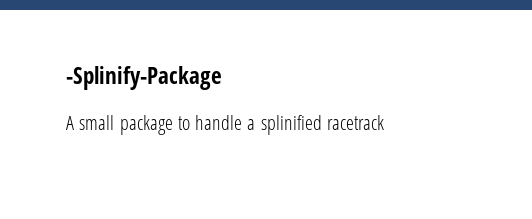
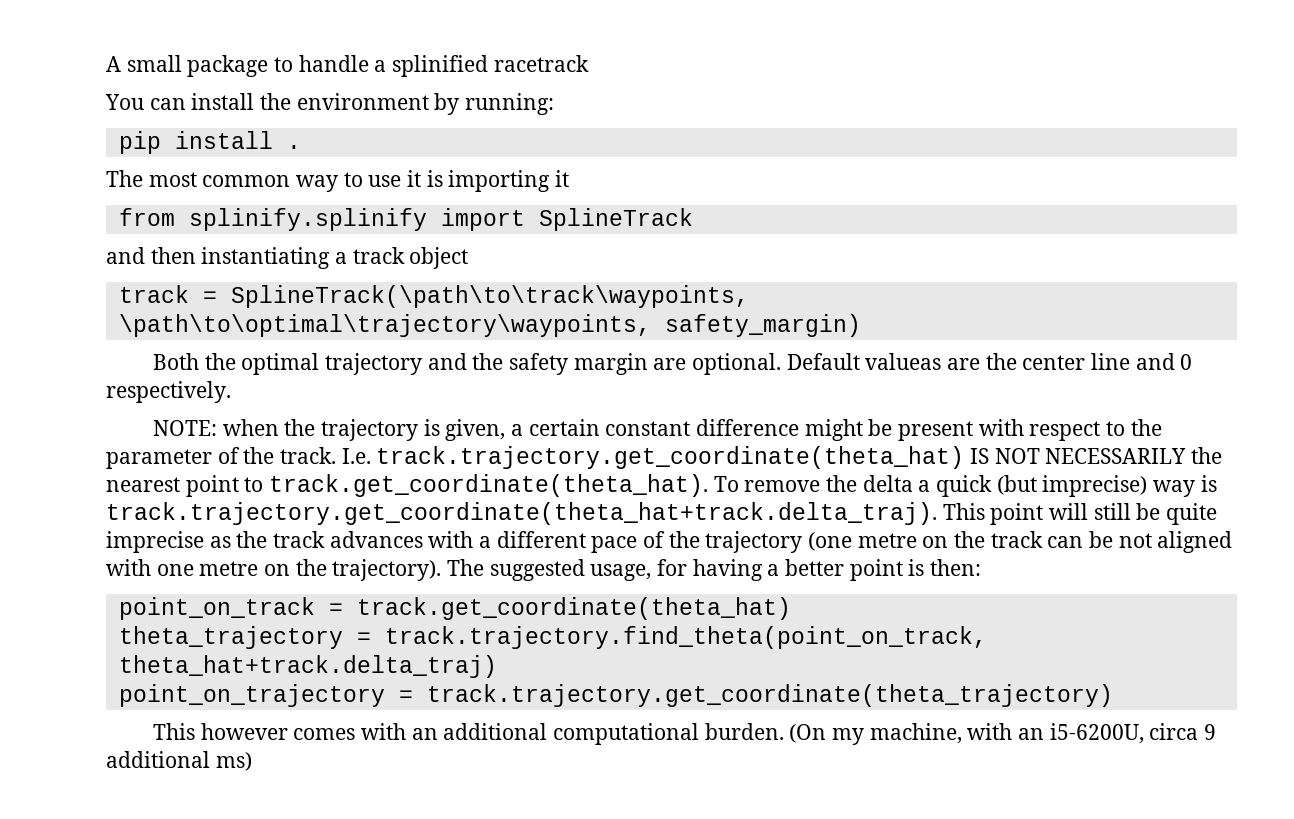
[66,66,222,90] -Splinify-Package // -> (106, 64) none
(384, 122) none -> [105,93,555,115] [118,131,301,154] [106,170,570,192] [118,208,693,231] [106,247,469,269] [118,285,749,308] [118,314,861,337] [152,353,1193,375] [106,381,231,403] [152,419,1162,441] [106,446,1223,469] [106,474,1217,497] [106,502,1218,525] [106,531,1233,553] [106,559,982,581] [118,597,791,620] [118,626,987,649] [118,655,497,678] [118,684,1113,707] [152,723,1216,745] [106,751,252,771] // You can install the environment by running: // pip install . // The most common way to use it is importing it // from splinify.splinify import SplineTrack // and then instantiating a track object // track = SplineTrack(\path\to\track\waypoints, \path\to\optimal\trajectory\waypoints, safety_margin) // Both the optimal trajectory and the safety margin are optional. Default valueas are the center line and 0 respectively. // NOTE: when the trajectory is given, a certain constant difference might be present with respect to the parameter of the track. I.e. track.trajectory.get_coordinate(theta_hat) IS NOT NECESSARILY the nearest point to track.get_coordinate(theta_hat). To remove the delta a quick (but imprecise) way is track.trajectory.get_coordinate(theta_hat+track.delta_traj). This point will still be quite imprecise as the track advances with a different pace of the trajectory (one metre on the track can be not aligned with one metre on the trajectory). The suggested usage, for having a better point is then: // point_on_track = track.get_coordinate(theta_hat) // theta_trajectory = track.trajectory.find_theta(point_on_track, theta_hat+track.delta_traj) // point_on_trajectory = track.trajectory.get_coordinate(theta_trajectory) // This however comes with an additional computational burden. (On my machine, with an i5-6200U, circa 9 additional ms)

